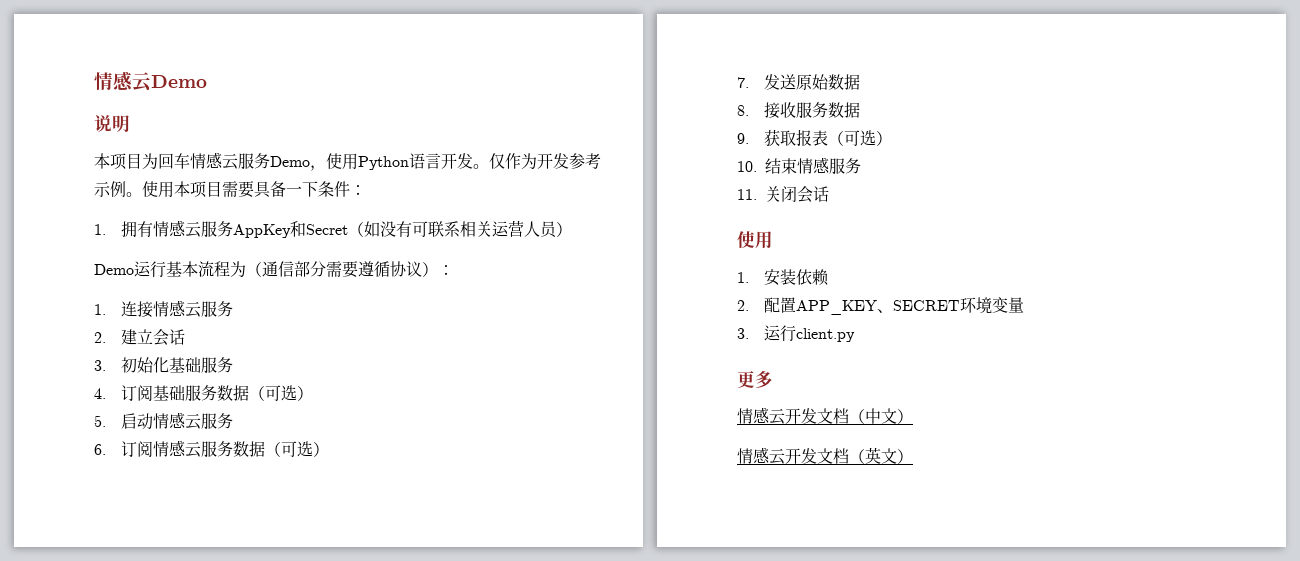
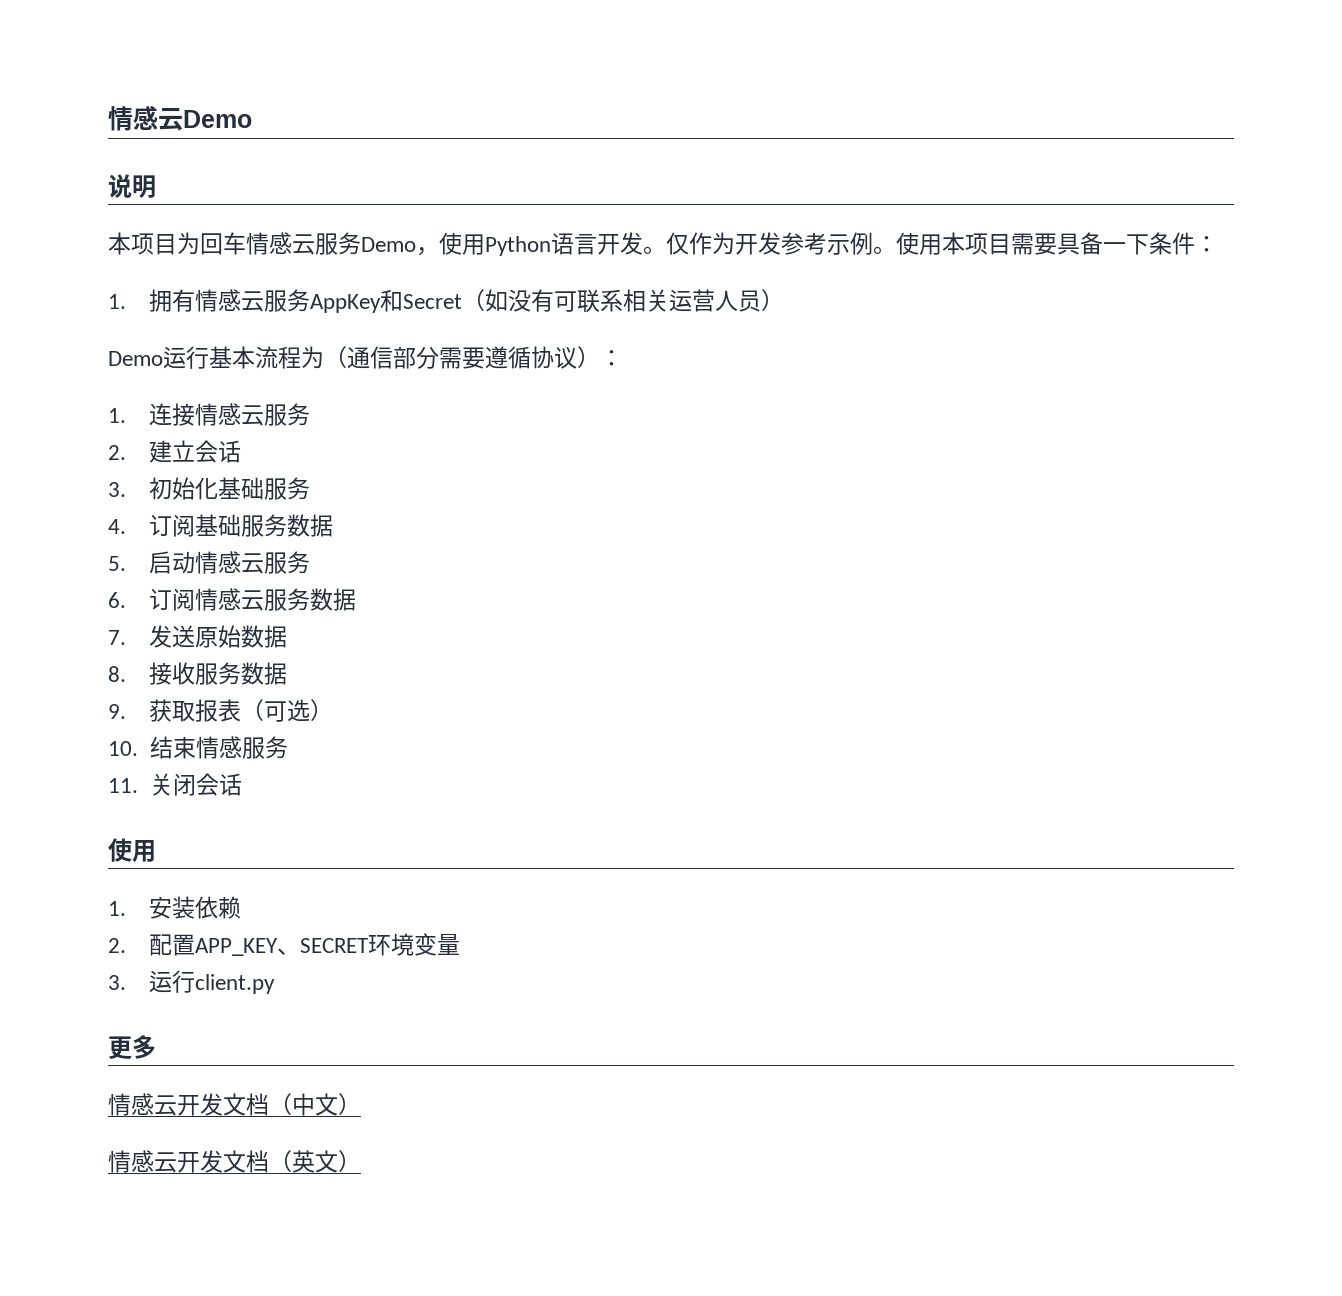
[249,385,314,401] （可选） -> (333, 525) none
[265,441,330,457] （可选） -> (356, 599) none

